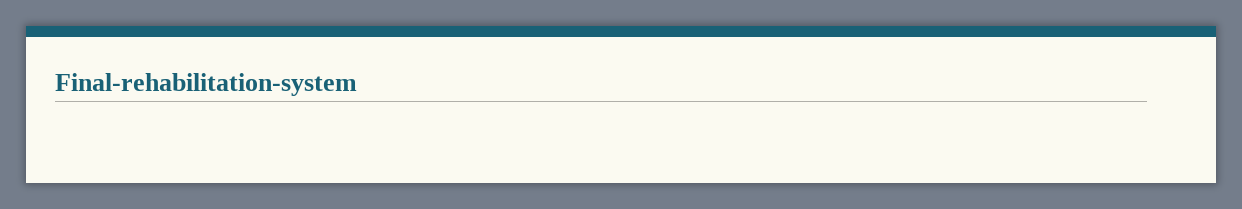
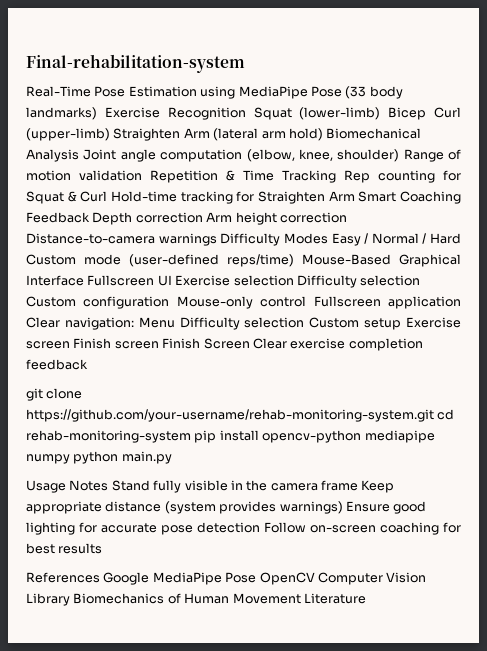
(357, 84) none -> [26,86,403,99] [26,107,461,120] [26,128,422,141] [26,149,461,162] [26,170,461,183] [26,191,462,204] [26,212,347,225] [26,233,461,246] [26,254,461,267] [26,275,421,288] [26,296,461,309] [26,317,461,330] [26,338,423,351] [26,359,88,370] [26,388,83,401] [26,409,455,422] [26,430,435,443] [26,451,172,464] [26,480,395,493] [26,501,427,514] [26,522,461,535] [26,543,103,554] [26,572,427,585] [26,593,366,606] // Real-Time Pose Estimation using MediaPipe Pose (33 body landmarks) Exercise Recognition Squat (lower-limb) Bicep Curl (upper-limb) Straighten Arm (lateral arm hold) Biomechanical Analysis Joint angle computation (elbow, knee, shoulder) Range of motion validation Repetition & Time Tracking Rep counting for Squat & Curl Hold-time tracking for Straighten Arm Smart Coaching Feedback Depth correction Arm height correction Distance-to-camera warnings Difficulty Modes Easy / Normal / Hard Custom mode (user-defined reps/time) Mouse-Based Graphical Interface Fullscreen UI Exercise selection Difficulty selection Custom configuration Mouse-only control Fullscreen application Clear navigation: Menu Difficulty selection Custom setup Exercise screen Finish screen Finish Screen Clear exercise completion feedback // git clone https://github.com/your-username/rehab-monitoring-system.git cd rehab-monitoring-system pip install opencv-python mediapipe numpy python main.py // Usage Notes Stand fully visible in the camera frame Keep appropriate distance (system provides warnings) Ensure good lighting for accurate pose detection Follow on-screen coaching for best results // References Google MediaPipe Pose OpenCV Computer Vision Library Biomechanics of Human Movement Literature

